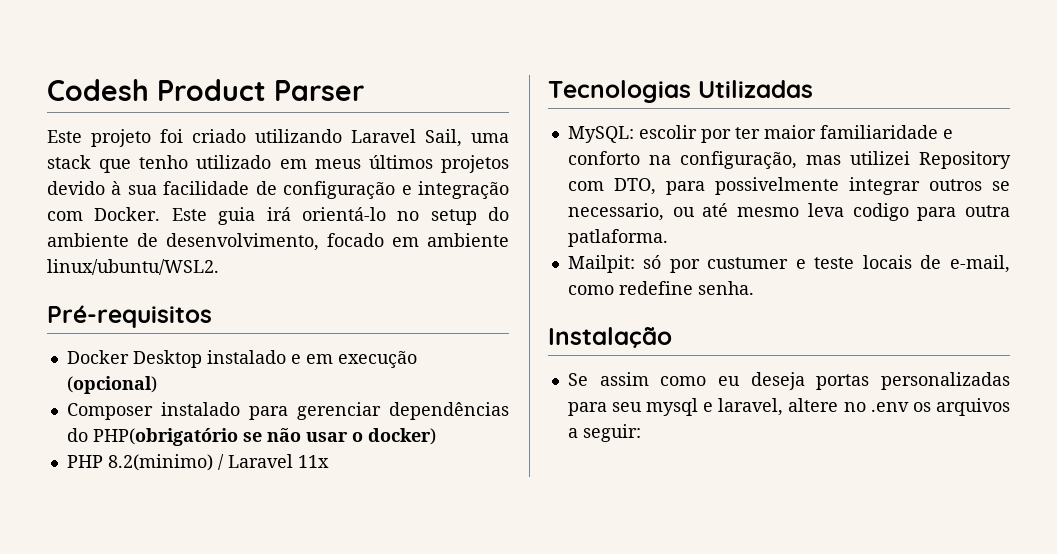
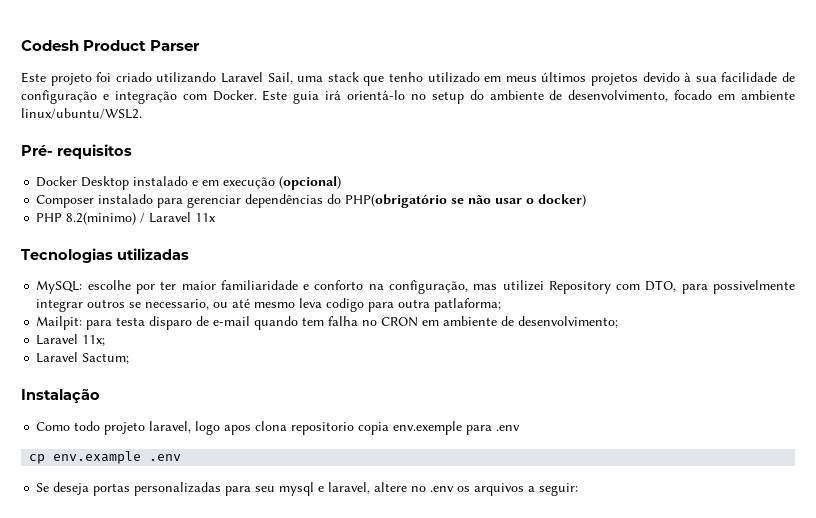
[47,305,212,328] Pré-requisitos -> [21,144,132,159] Pré- requisitos
[698,80,813,98] Utilizadas -> [117,248,189,260] utilizadas
[638,125,697,139] escolir -> [87,280,131,290] escolhe
[567,229,668,247] patlaforma. -> [434,298,502,312] patlaforma;
[643,255,1010,273] [567,281,754,295] [548,327,672,348] [567,372,740,386] só por custumer e teste locais de e-mail, como redefine senha. // Instalação // Se assim como eu -> [86,316,619,330] [36,334,106,346] [36,352,130,364] [21,388,100,404] [36,421,521,435] [29,451,182,464] [36,483,50,492] para testa disparo de e-mail quando tem falha no CRON em ambiente de desenvolvimento; // Laravel 11x; // Laravel Sactum; // Instalação // Como todo projeto laravel, logo apos clona repositorio copia env.exemple para .env // cp env.example .env // Se

